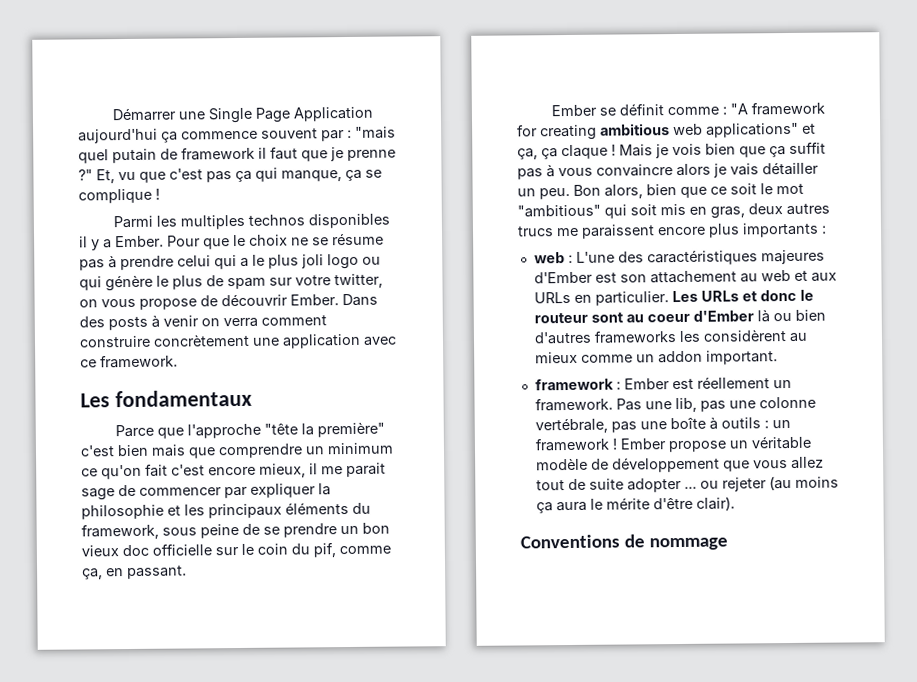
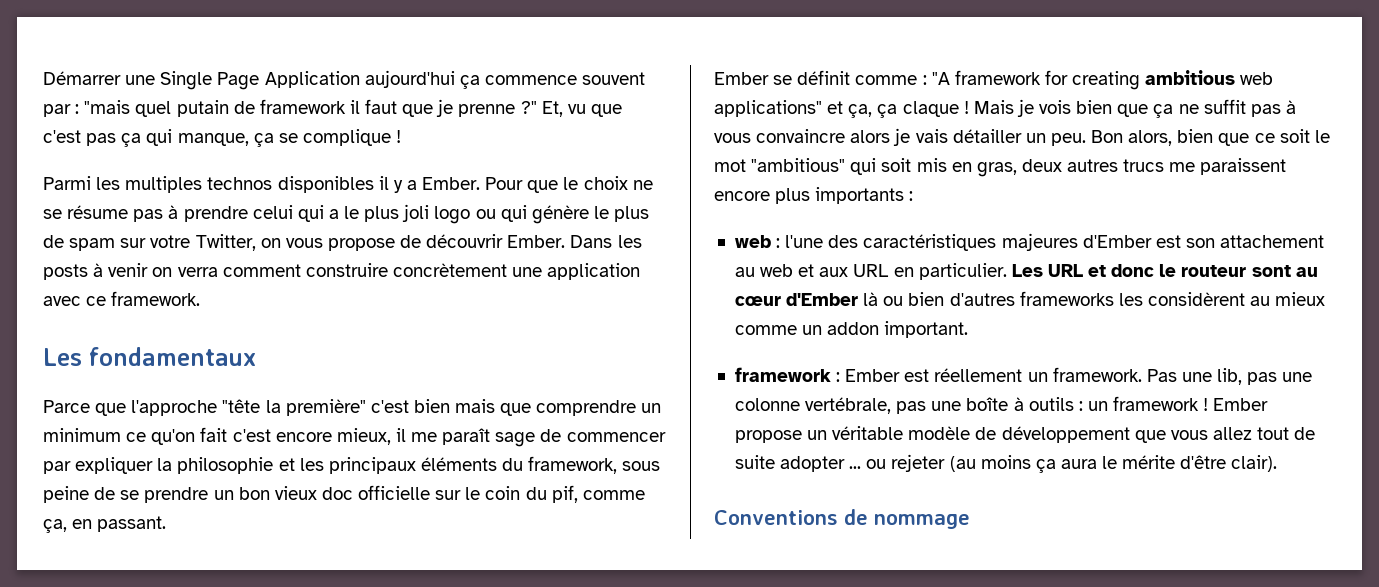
[334,273,383,289] twitter, -> [195,234,256,251] Twitter,
[79,316,105,328] des -> [617,235,642,248] les
[346,462,386,478] parait -> [442,428,491,445] paraît
(786, 152) none -> [1178,104,1199,114] ne
[575,251,615,263] L'une -> [785,235,824,248] l'une
[533,291,571,304] URLs -> [853,264,890,277] URL
[700,290,739,302] URLs -> [1047,264,1083,277] URL
[646,313,690,323] coeur -> [734,296,781,306] cœur

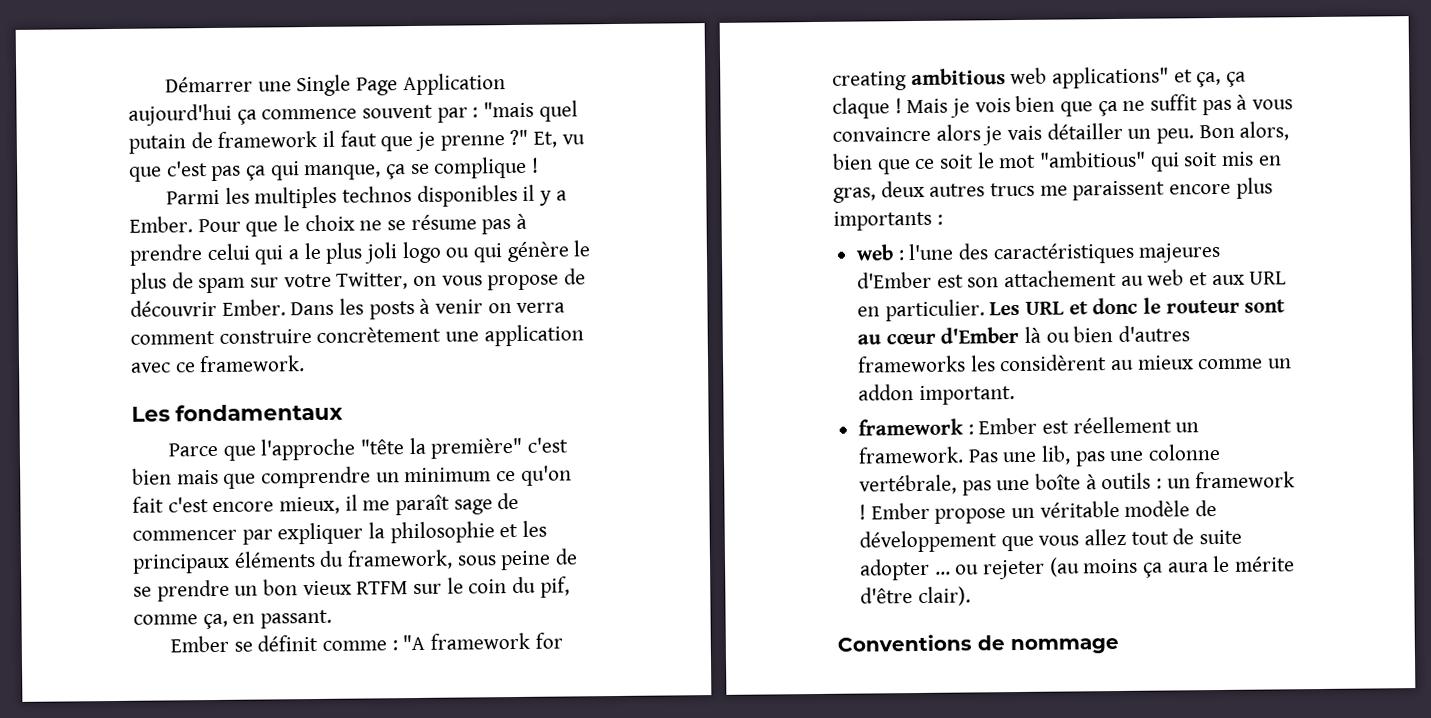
[321,485,431,500] doc officielle -> [356,581,409,595] RTFM

